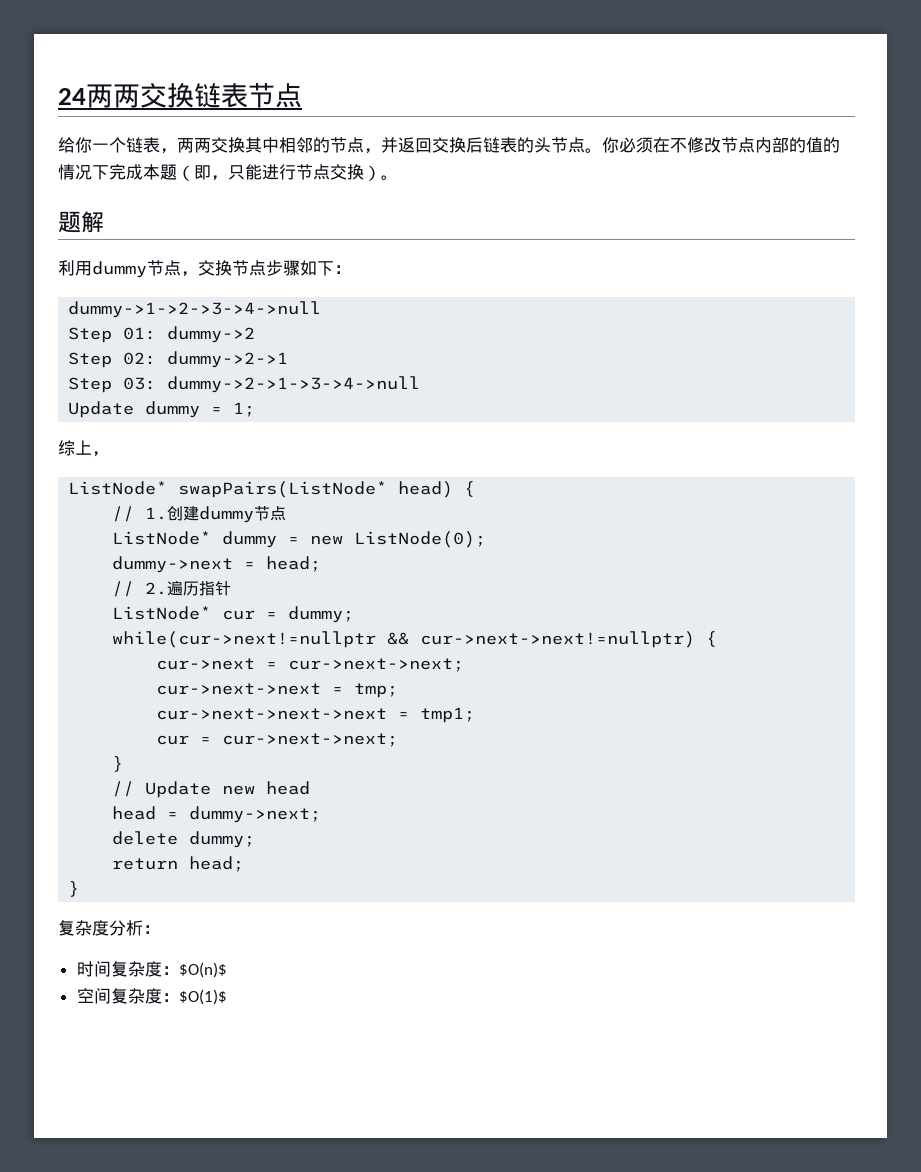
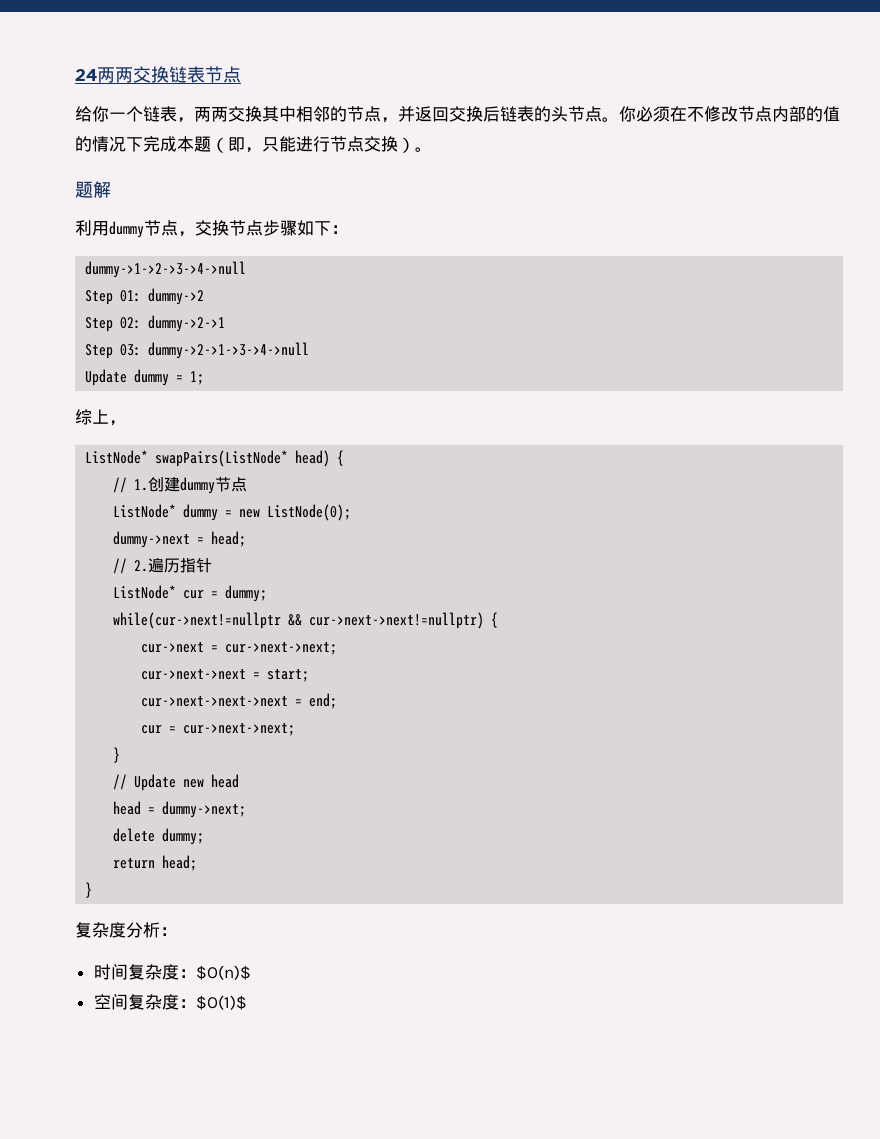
[354,683,399,698] tmp; -> [267,669,310,682] start;
[420,707,476,723] tmp1; -> [309,693,338,709] end;

